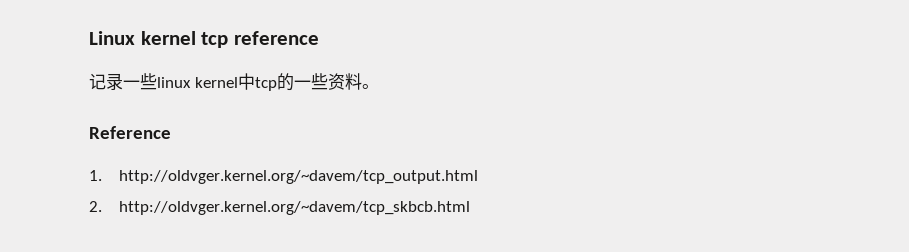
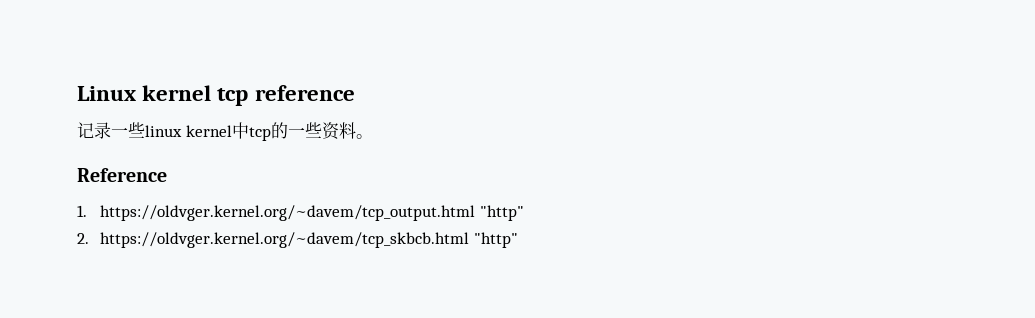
[118,170,478,184] http://oldvger.kernel.org/~davem/tcp_output.html -> [99,205,524,221] https://oldvger.kernel.org/~davem/tcp_output.html "http"
[118,201,470,215] http://oldvger.kernel.org/~davem/tcp_skbcb.html -> [99,232,518,248] https://oldvger.kernel.org/~davem/tcp_skbcb.html "http"

